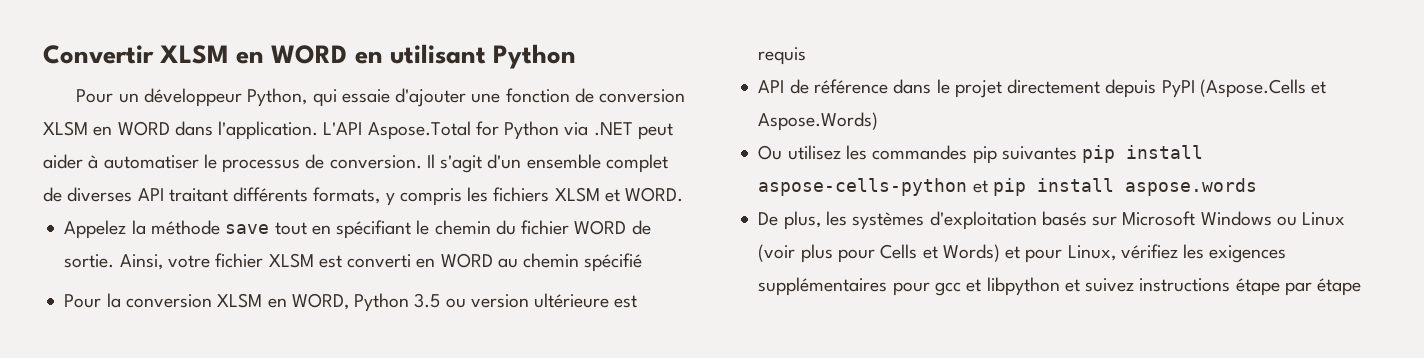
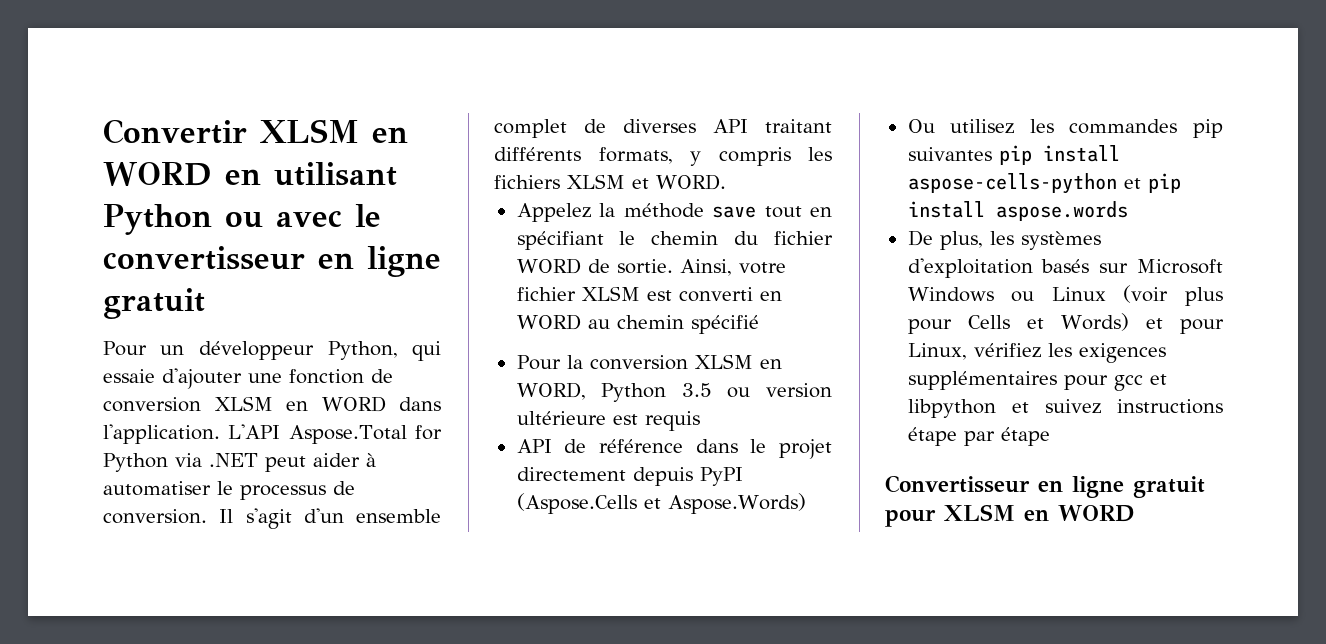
(576, 56) none -> [225,204,381,228] [103,246,441,277] [103,288,205,319] ou avec le convertisseur en ligne gratuit
(1362, 287) none -> [885,475,1205,498] [885,504,1135,527] // Convertisseur en ligne gratuit pour XLSM en WORD

